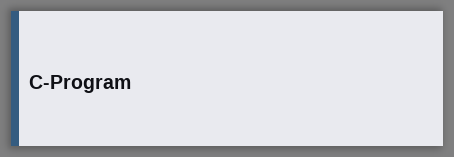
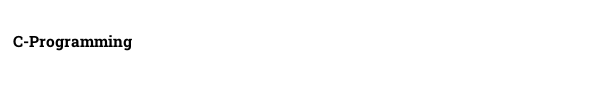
[29,75,131,93] C-Program -> [13,35,132,51] C-Programming

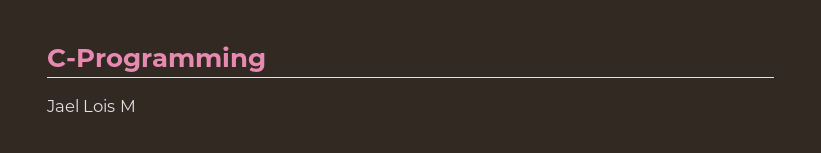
(132, 43) none -> [46,99,136,112] // Jael Lois M

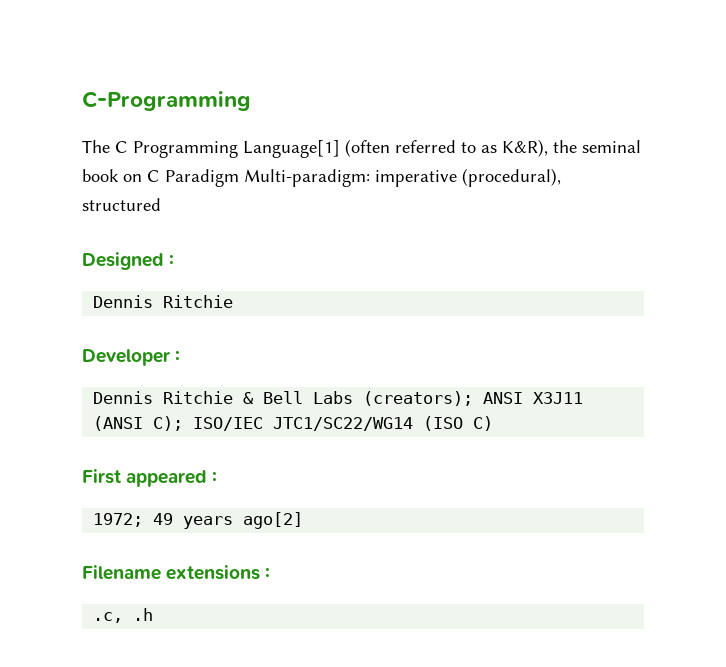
[46,99,136,112] Jael Lois M -> [82,139,641,158] [82,168,561,187] [82,198,161,211] [82,252,175,270] [93,295,234,308] [82,349,181,366] [93,391,584,406] [93,416,494,431] [82,469,218,487] [93,512,304,529] [82,565,271,580] [93,608,154,623] The C Programming Language[1] (often referred to as K&R), the seminal book on C Paradigm Multi-paradigm: imperative (procedural), structured // Designed : // Dennis Ritchie // Developer : // Dennis Ritchie & Bell Labs (creators); ANSI X3J11 (ANSI C); ISO/IEC JTC1/SC22/WG14 (ISO C) // First appeared : // 1972; 49 years ago[2] // Filename extensions : // .c, .h

